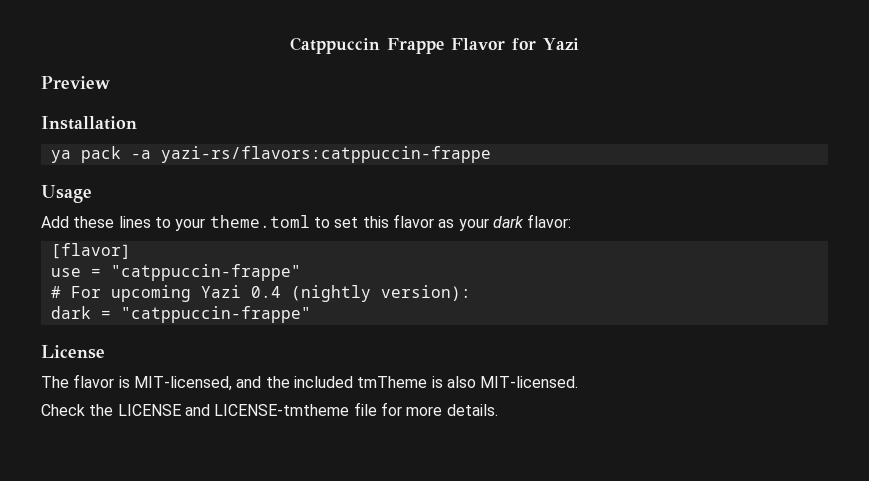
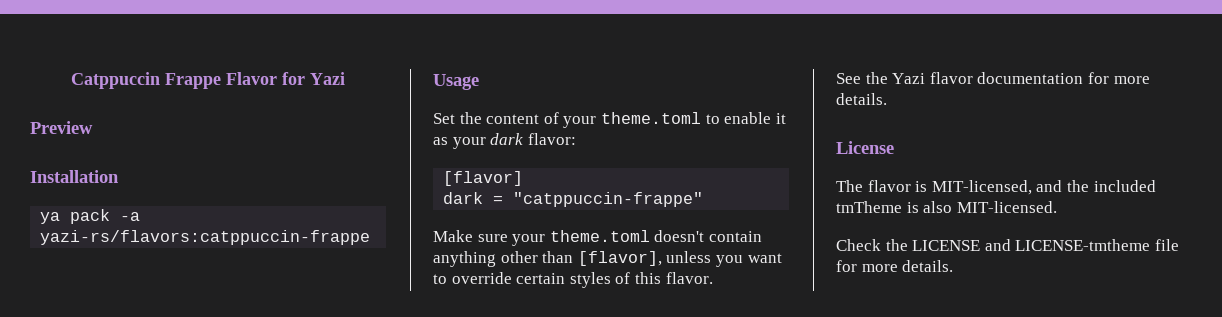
[41,214,434,231] Add these lines to your theme.toml to set this flavor -> [433,112,786,128] Set the content of your theme.toml to enable it
[50,264,301,281] [50,285,471,302] [50,306,311,323] use = "catppuccin-frappe" // # For upcoming Yazi 0.4 (nightly version): // dark = "catppuccin-frappe" -> [443,192,704,207] [433,230,762,246] [433,251,782,267] [433,272,713,288] [836,72,1150,84] [836,93,887,105] dark = "catppuccin-frappe" // Make sure your theme.toml doesn't contain anything other than [flavor], unless you want to override certain styles of this flavor. // See the Yazi flavor documentation for more details.

